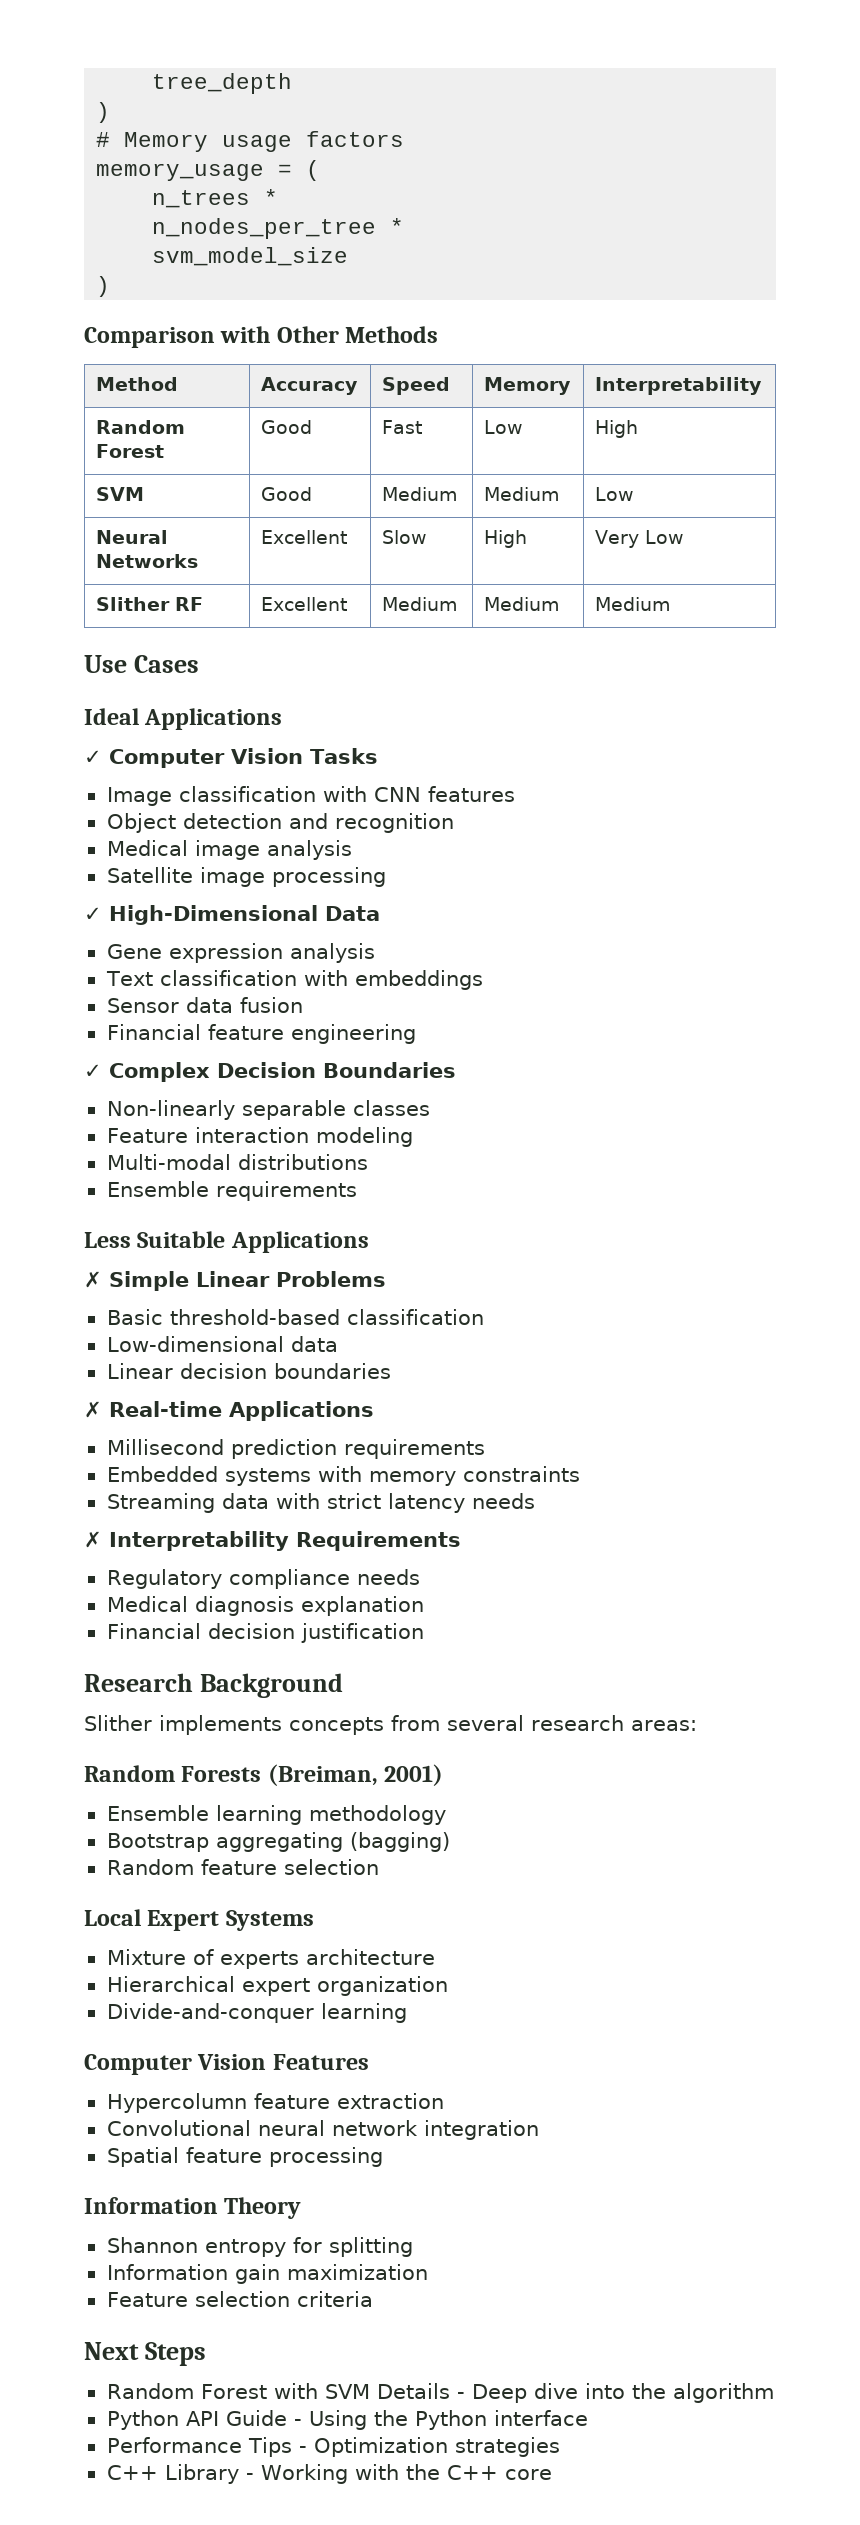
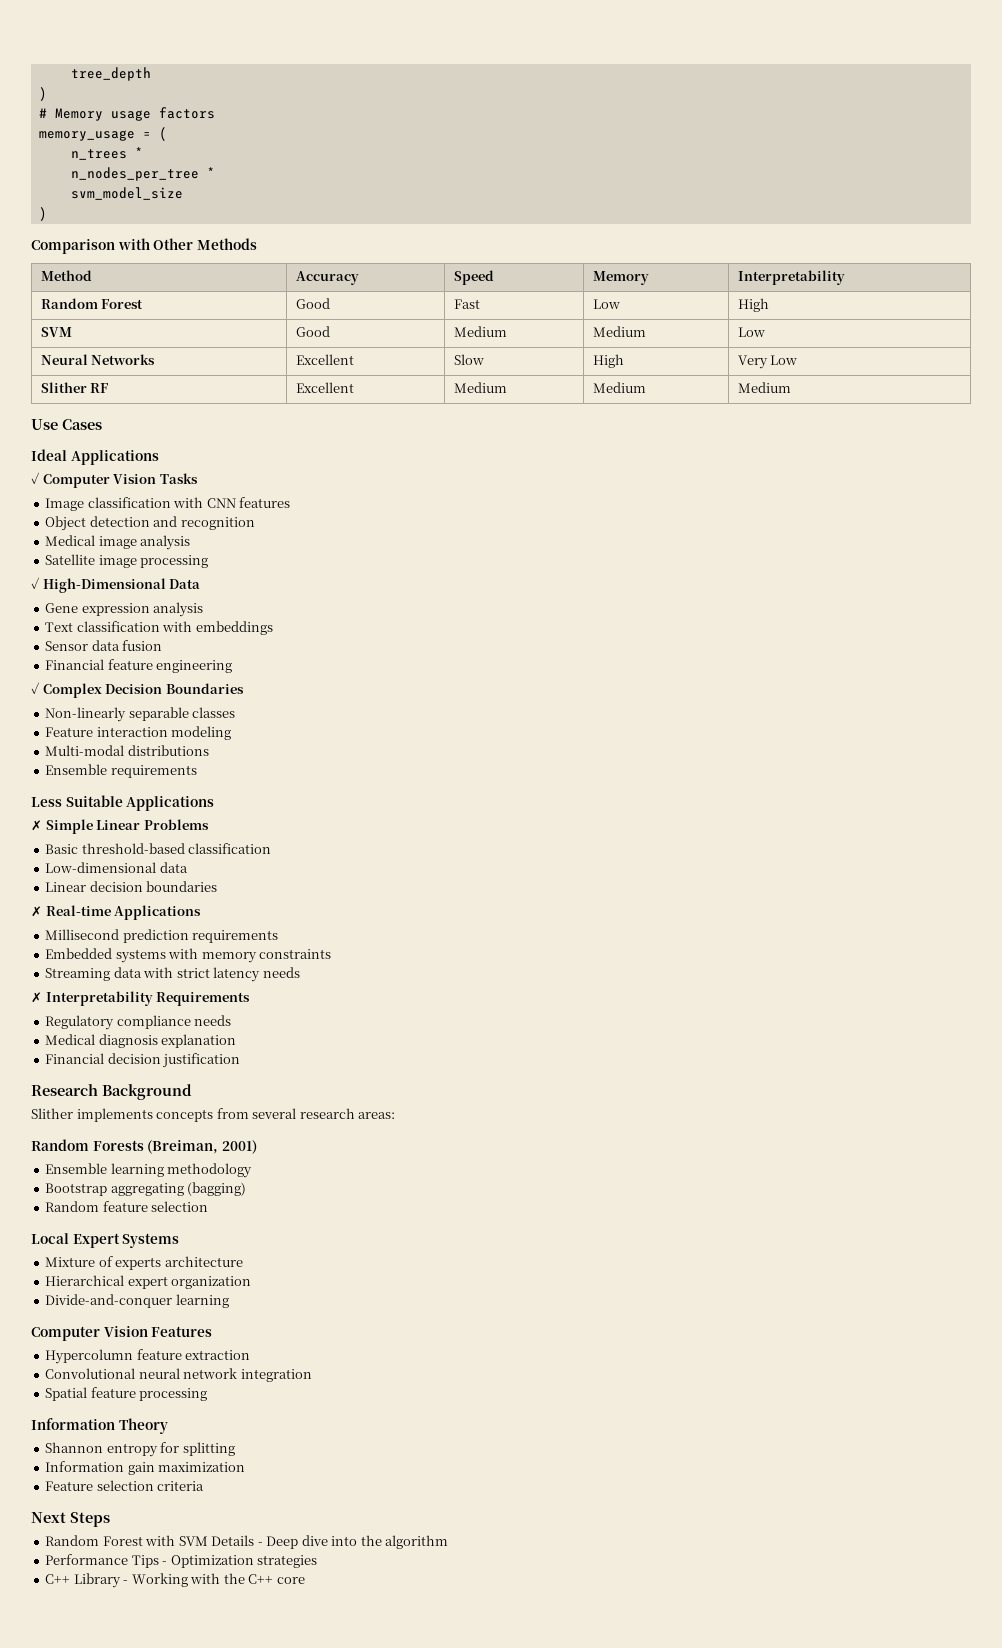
[106,2410,588,2430] // Python API Guide - Using the Python interface -> (449, 1542) none

